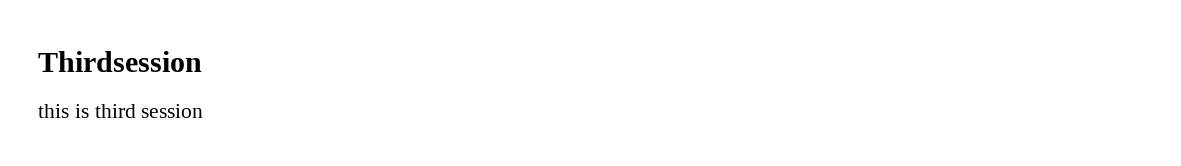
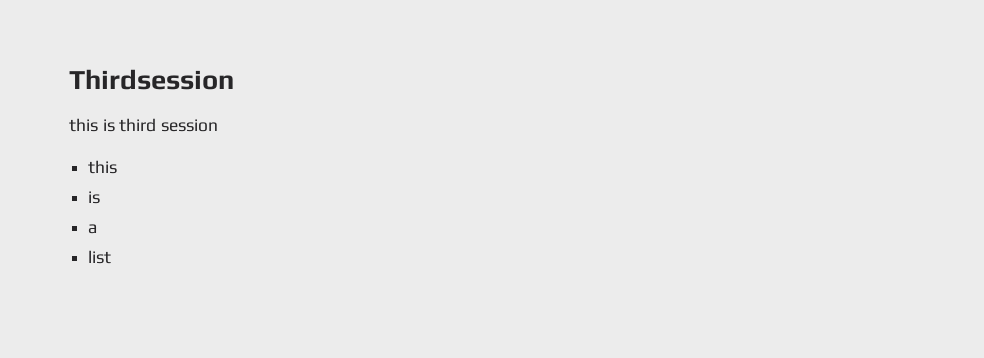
(204, 111) none -> [88,160,118,174] [88,191,101,204] [88,224,98,234] [88,250,112,264] // this // is // a // list

